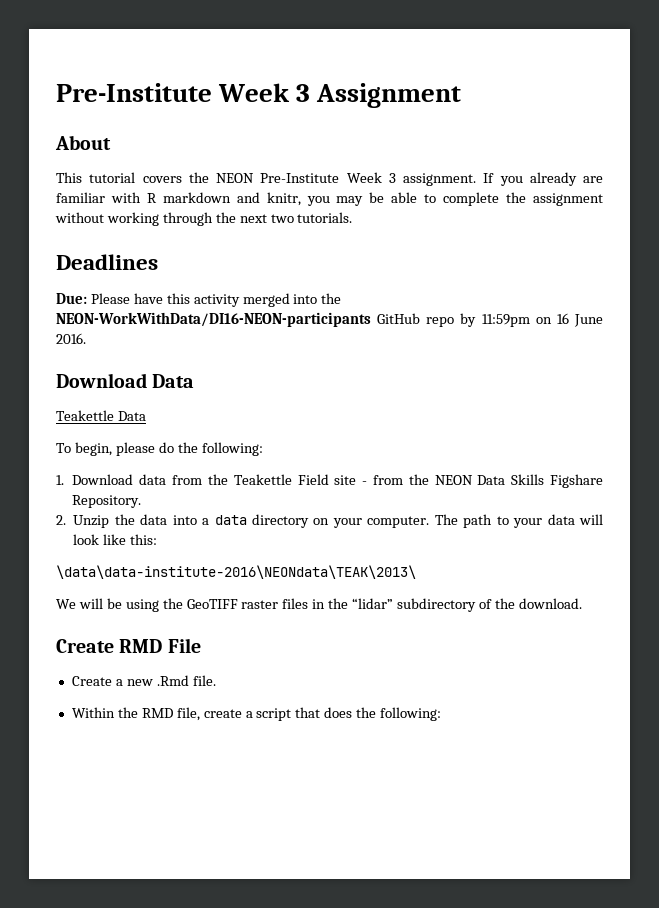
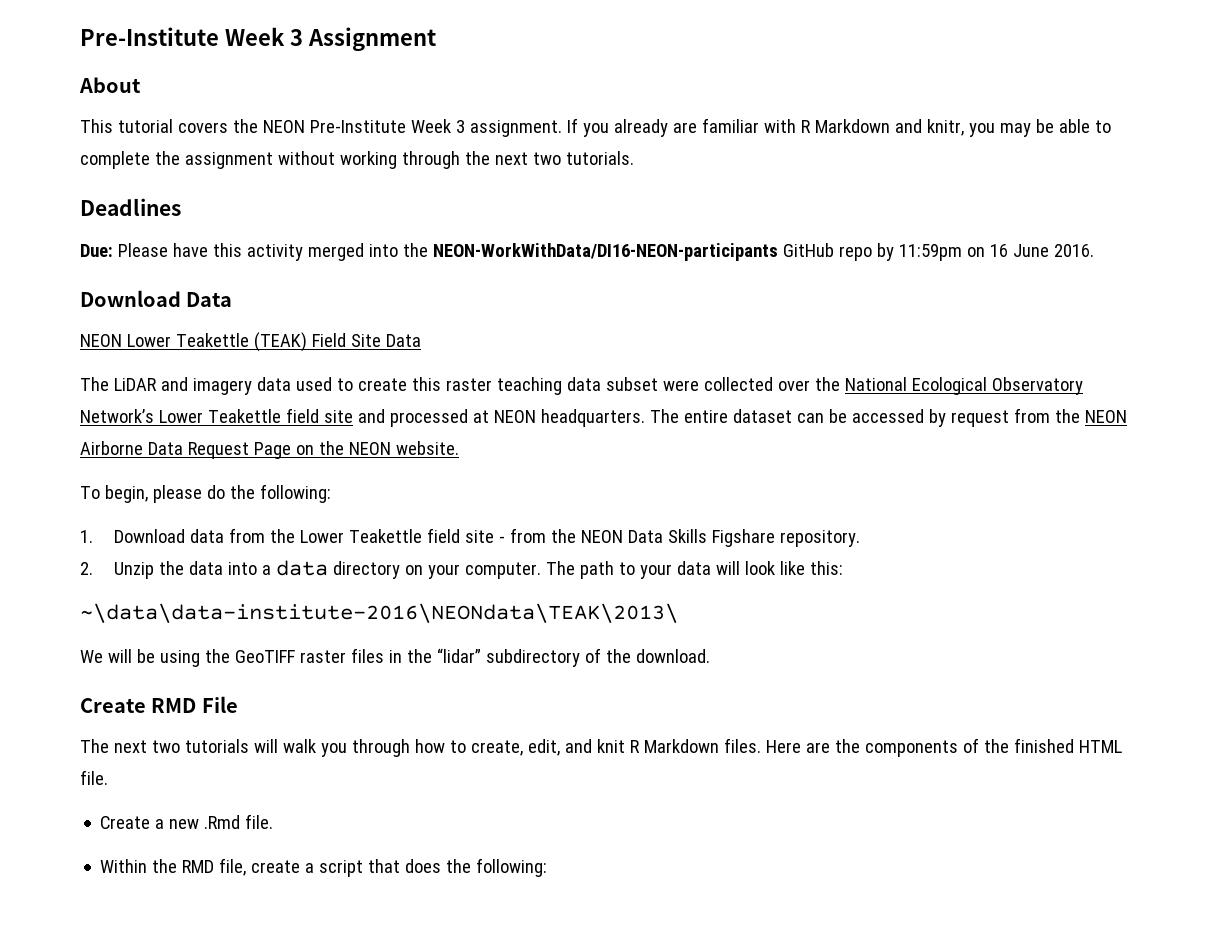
[162,192,231,203] markdown -> [814,119,890,133] Markdown
[56,410,146,421] Teakettle Data -> [80,332,421,352] [80,377,1083,395] [80,408,1127,427] [80,441,459,459] NEON Lower Teakettle (TEAK) Field Site Data // The LiDAR and imagery data used to create this raster teaching data subset were collected over the National Ecological Observatory Network’s Lower Teakettle field site and processed at NEON headquarters. The entire dataset can be accessed by request from the NEON Airborne Data Request Page on the NEON website.
[233,474,329,485] Teakettle Field -> [299,528,460,543] Lower Teakettle field
[72,495,142,508] Repository. -> [779,530,860,547] repository.
[56,565,416,579] \data\data-institute-2016\NEONdata\TEAK\2013\ -> [80,603,678,623] ~\data\data-institute-2016\NEONdata\TEAK\2013\
(201, 645) none -> [80,738,1122,757] [80,770,108,785] // The next two tutorials will walk you through how to create, edit, and knit R Markdown files. Here are the components of the finished HTML file.

